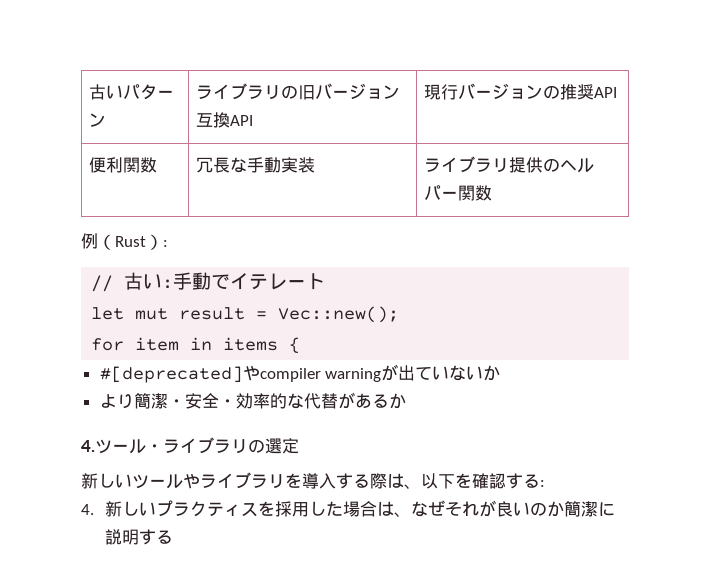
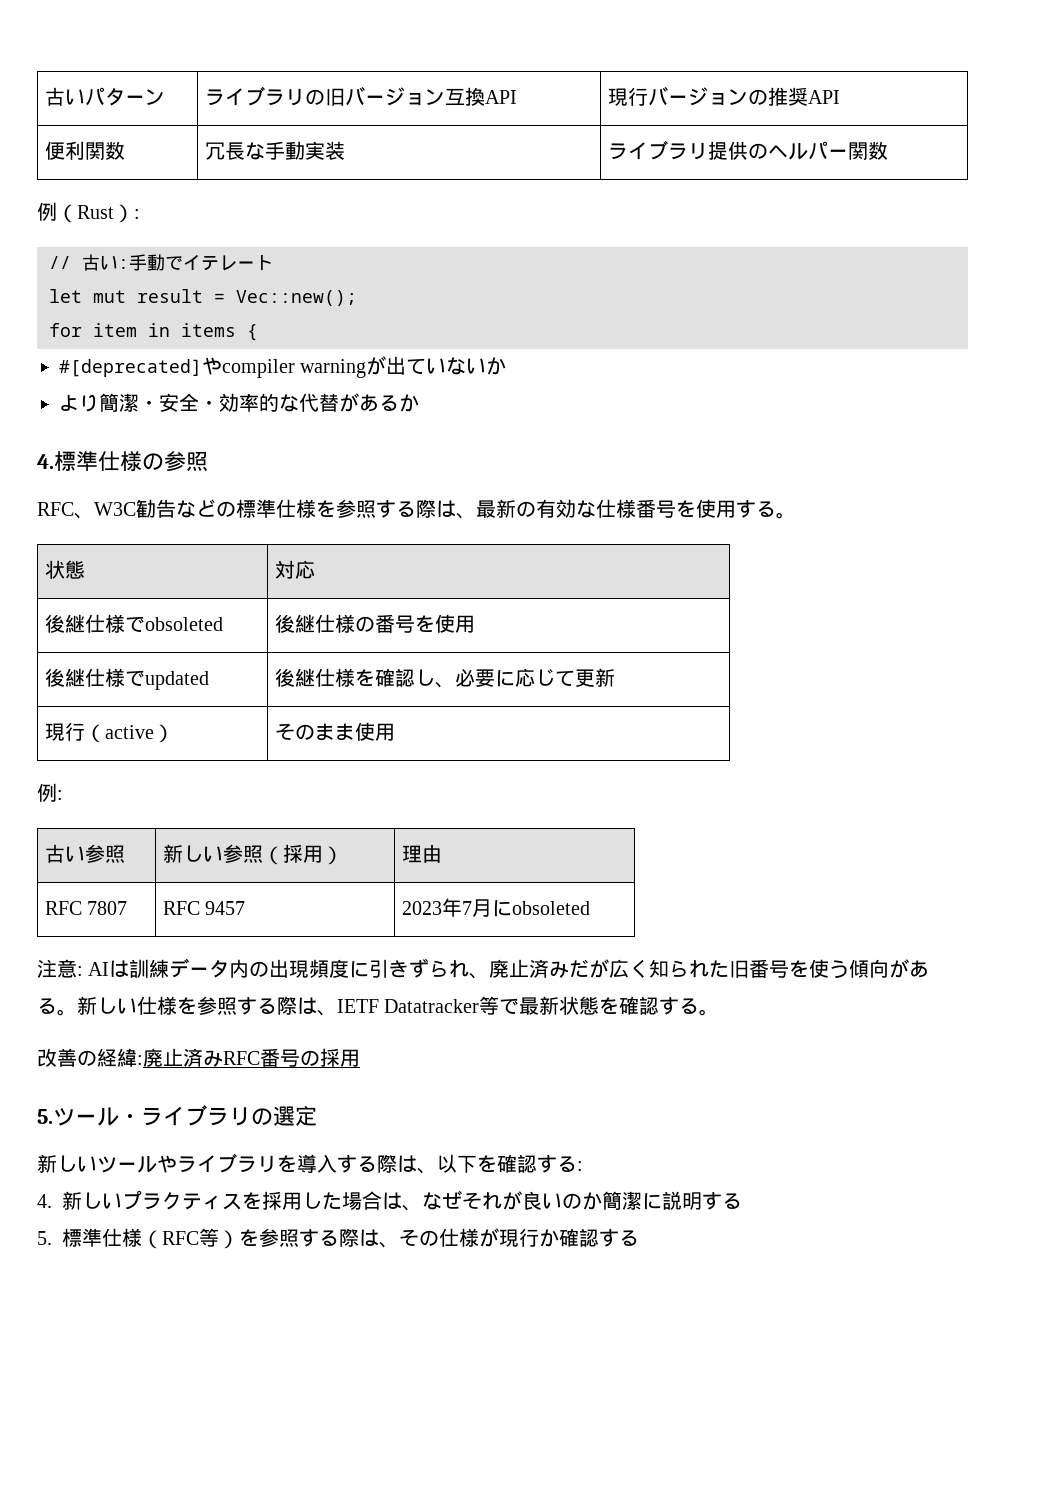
(95, 446) none -> [54,451,208,472] [37,499,796,519] [45,560,86,579] [275,560,316,579] [45,614,224,633] [275,614,476,633] [45,668,210,690] [275,668,616,688] [45,722,175,743] [275,722,396,741] [37,783,63,802] [45,844,126,863] [163,844,344,865] [402,844,443,863] [45,901,128,915] [163,901,246,915] [402,898,591,917] [37,958,930,979] [37,996,720,1016] [37,1048,360,1067] [37,1109,53,1124] 標準仕様の参照 // RFC、W3C勧告などの標準仕様を参照する際は、最新の有効な仕様番号を使用する。 // 状態 | 対応 // 後継仕様でobsoleted | 後継仕様の番号を使用 // 後継仕様でupdated | 後継仕様を確認し、必要に応じて更新 // 現行（active） | そのまま使用 // 例: // 古い参照 | 新しい参照（採用） | 理由 // RFC 7807 | RFC 9457 | 2023年7月にobsoleted // 注意: AIは訓練データ内の出現頻度に引きずられ、廃止済みだが広く知られた旧番号を使う傾向がある。新しい仕様を参照する際は、IETF Datatracker等で最新状態を確認する。 // 改善の経緯:廃止済みRFC番号の採用 // 5.
(173, 537) none -> [37,1228,639,1249] // 5.標準仕様（RFC等）を参照する際は、その仕様が現行か確認する

